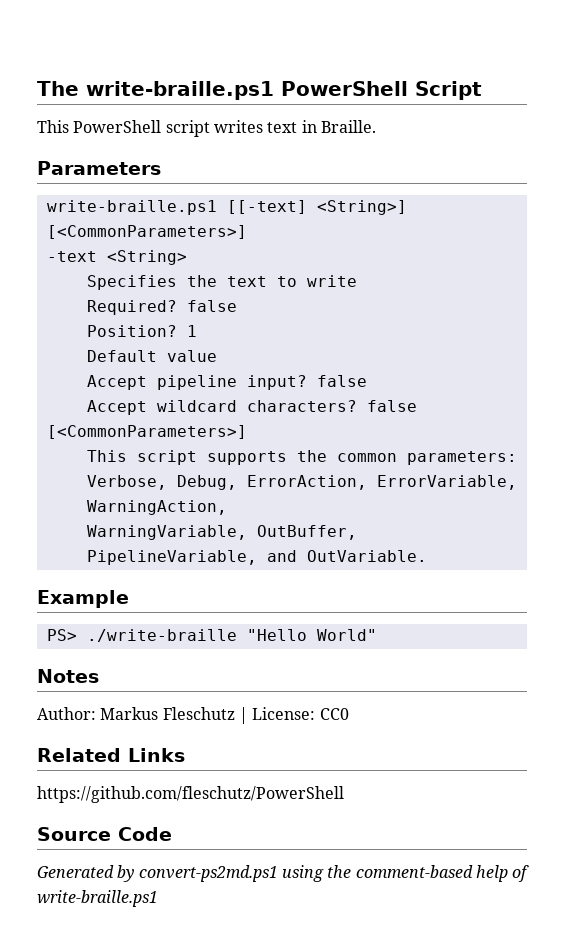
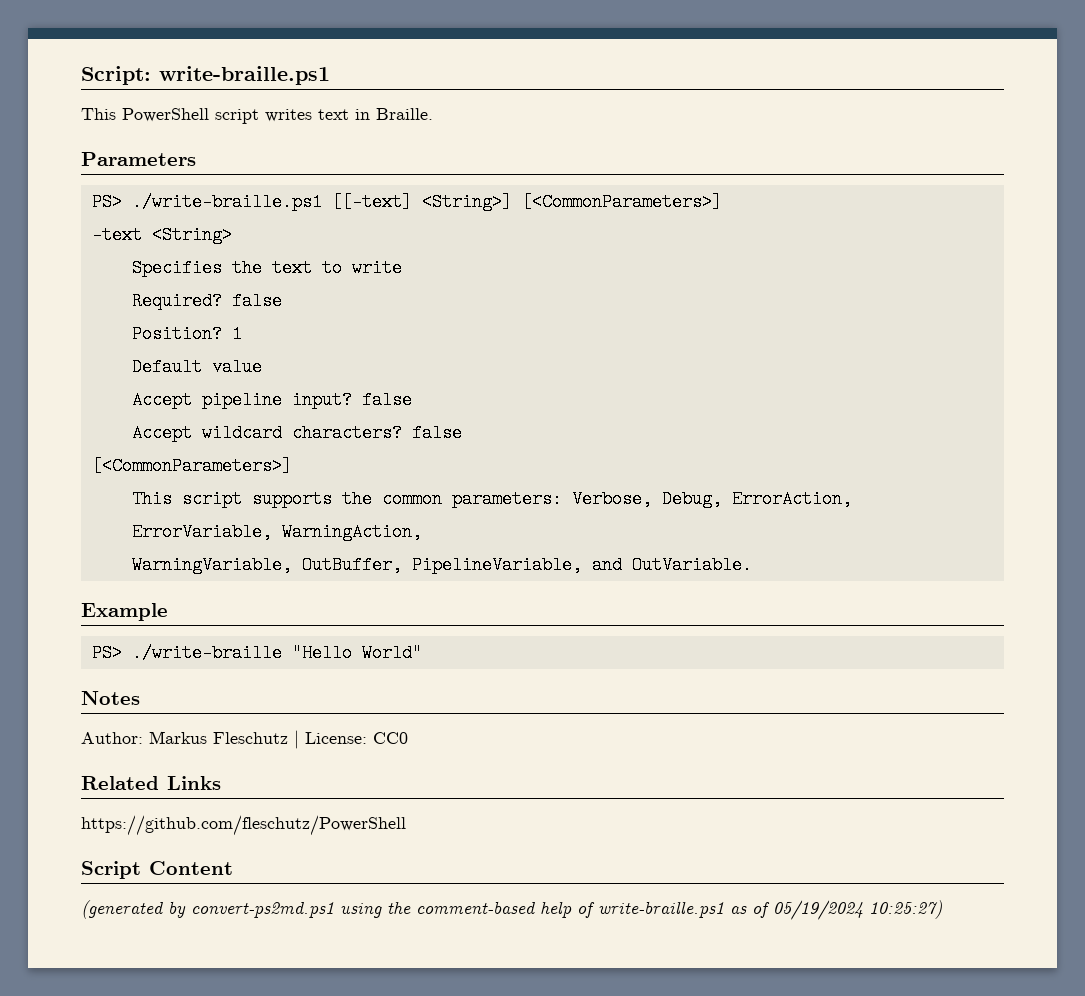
[37,81,482,100] The write-braille.ps1 PowerShell Script -> [81,66,330,85] Script: write-braille.ps1
[46,200,217,215] write-braille.ps1 -> [91,193,322,211] PS> ./write-braille.ps1
[37,827,172,841] [37,865,114,878] Source Code // Generated -> [81,861,233,879] [81,900,164,919] Script Content // (generated
(158, 898) none -> [730,900,942,920] as of 05/19/2024 10:25:27)

